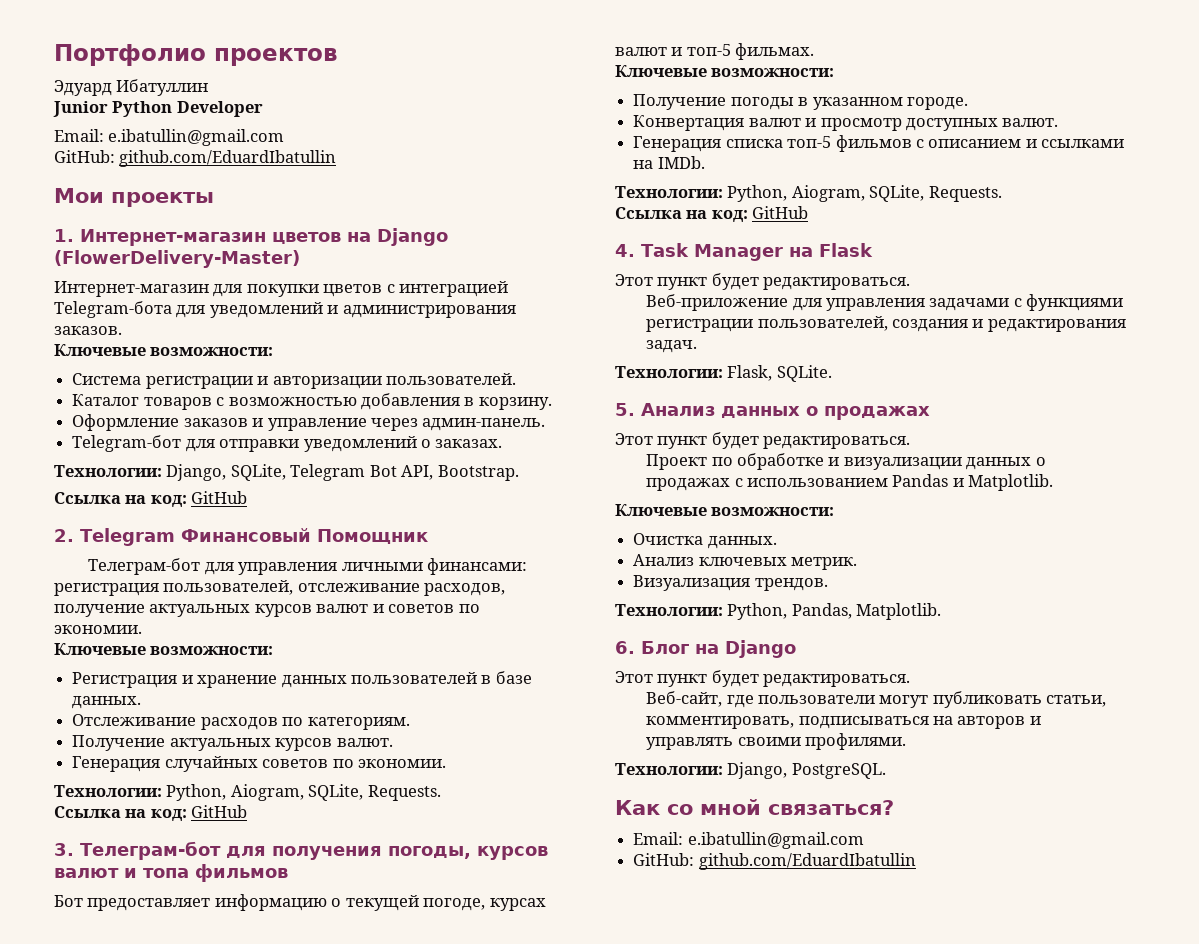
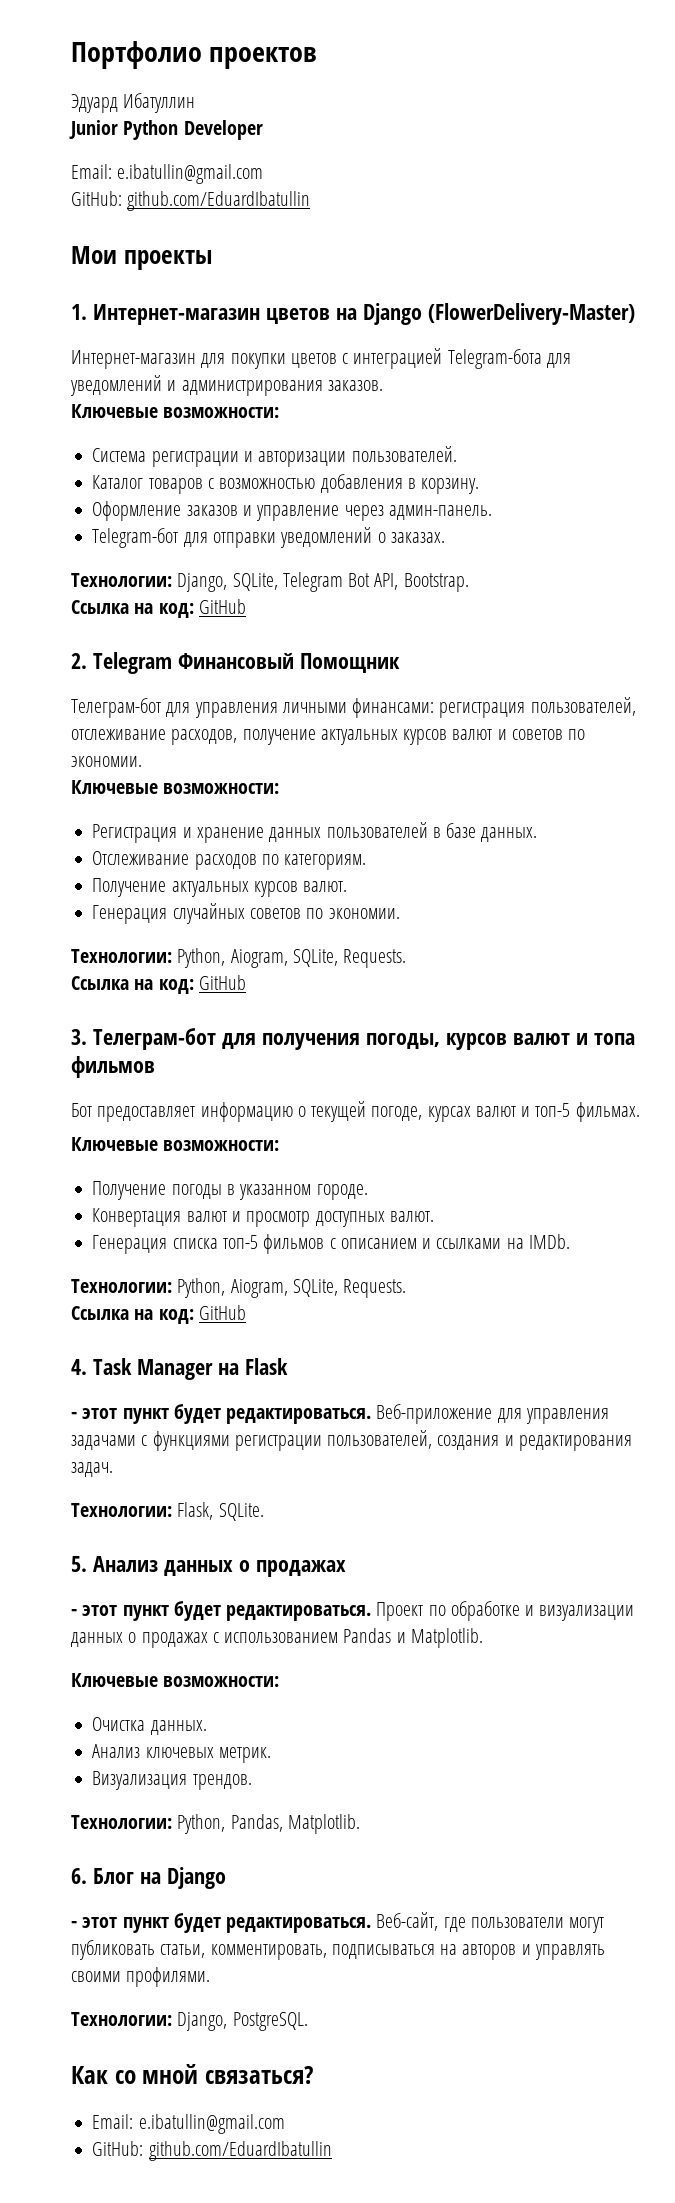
[615,273,911,290] Этот пункт будет редактироваться. // -> [71,1404,372,1424] - этот пункт будет редактироваться.
[615,432,911,449] Этот пункт будет редактироваться. // -> [71,1601,372,1621] - этот пункт будет редактироваться.
[615,670,911,687] Этот пункт будет редактироваться. // -> [71,1913,372,1933] - этот пункт будет редактироваться.

